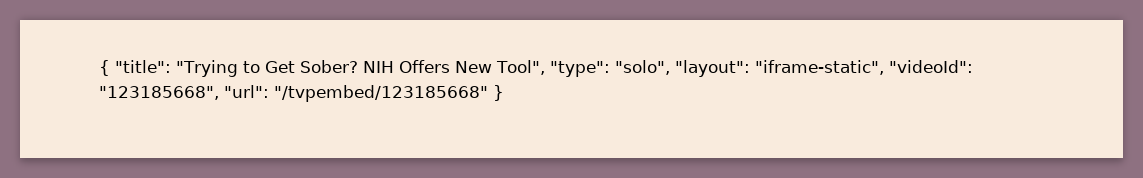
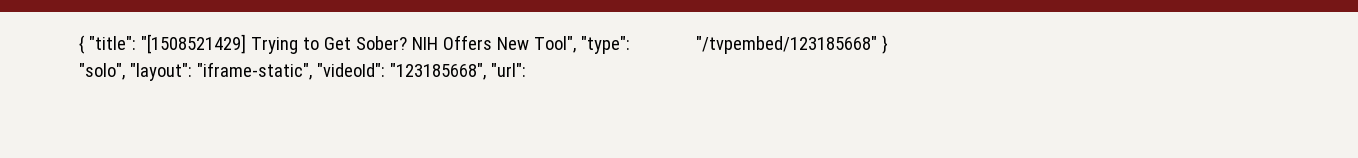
[176,60,238,77] "Trying -> [140,34,298,54] "[1508521429] Trying

